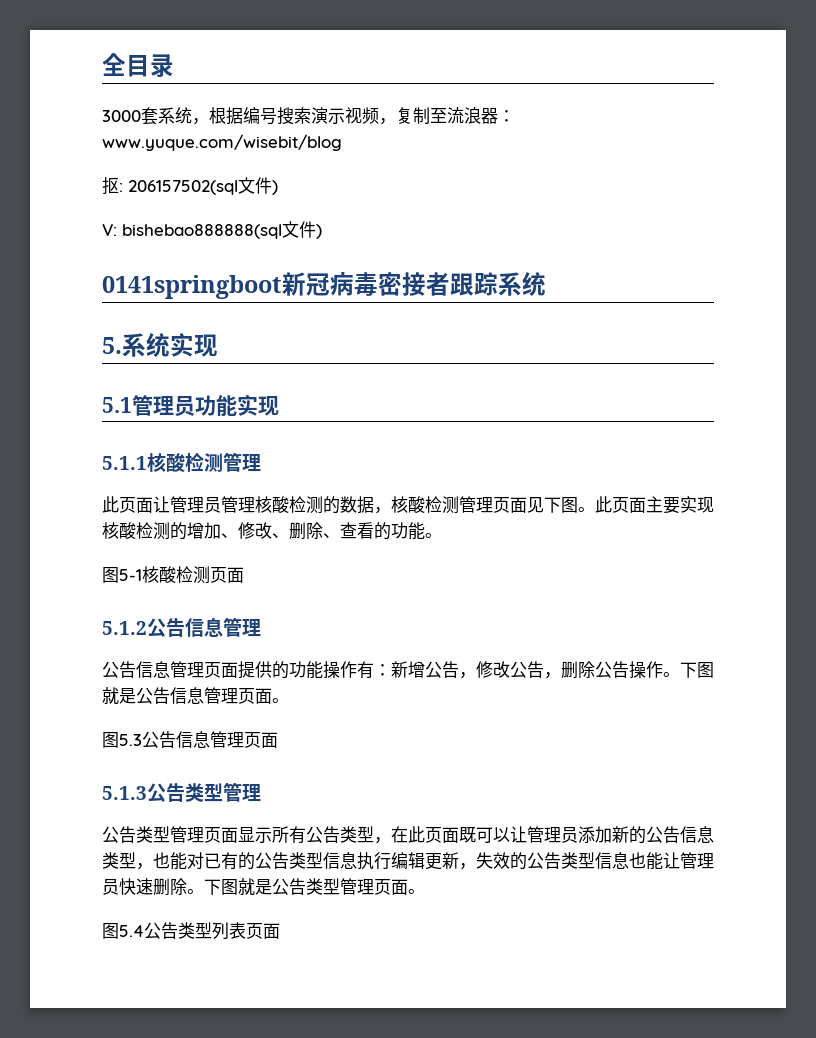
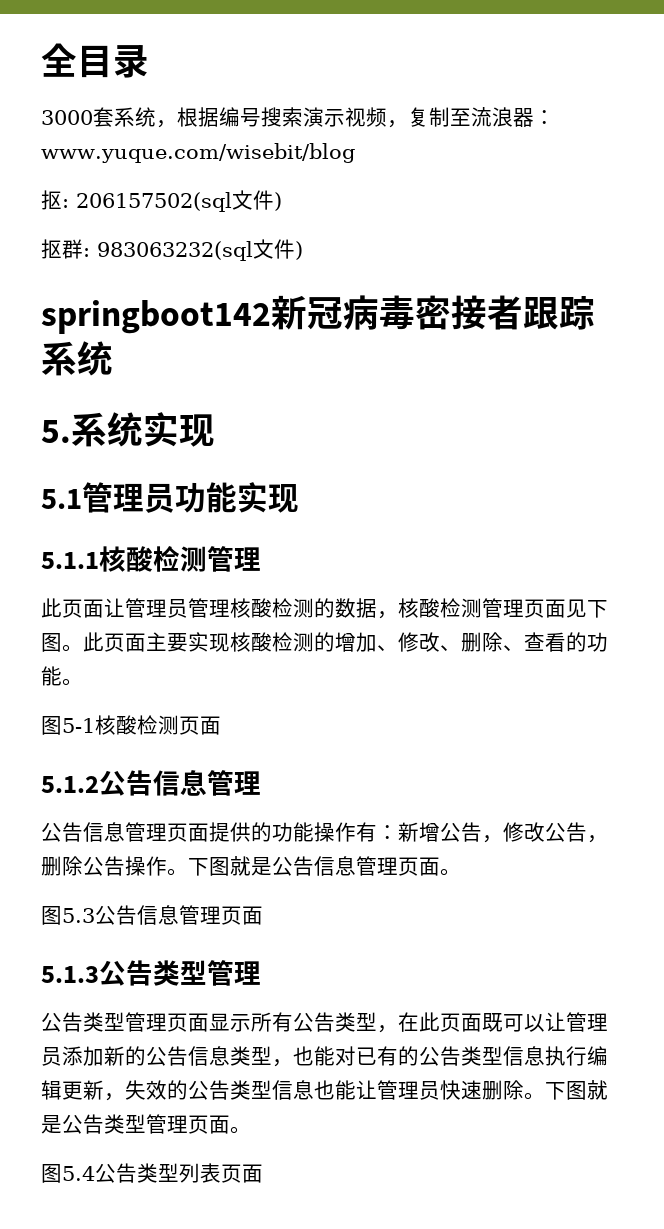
[102,221,322,239] [102,275,282,299] V: bishebao888888(sql文件) // 0141springboot -> [41,239,303,261] [41,300,271,334] 抠群: 983063232(sql文件) // springboot142

